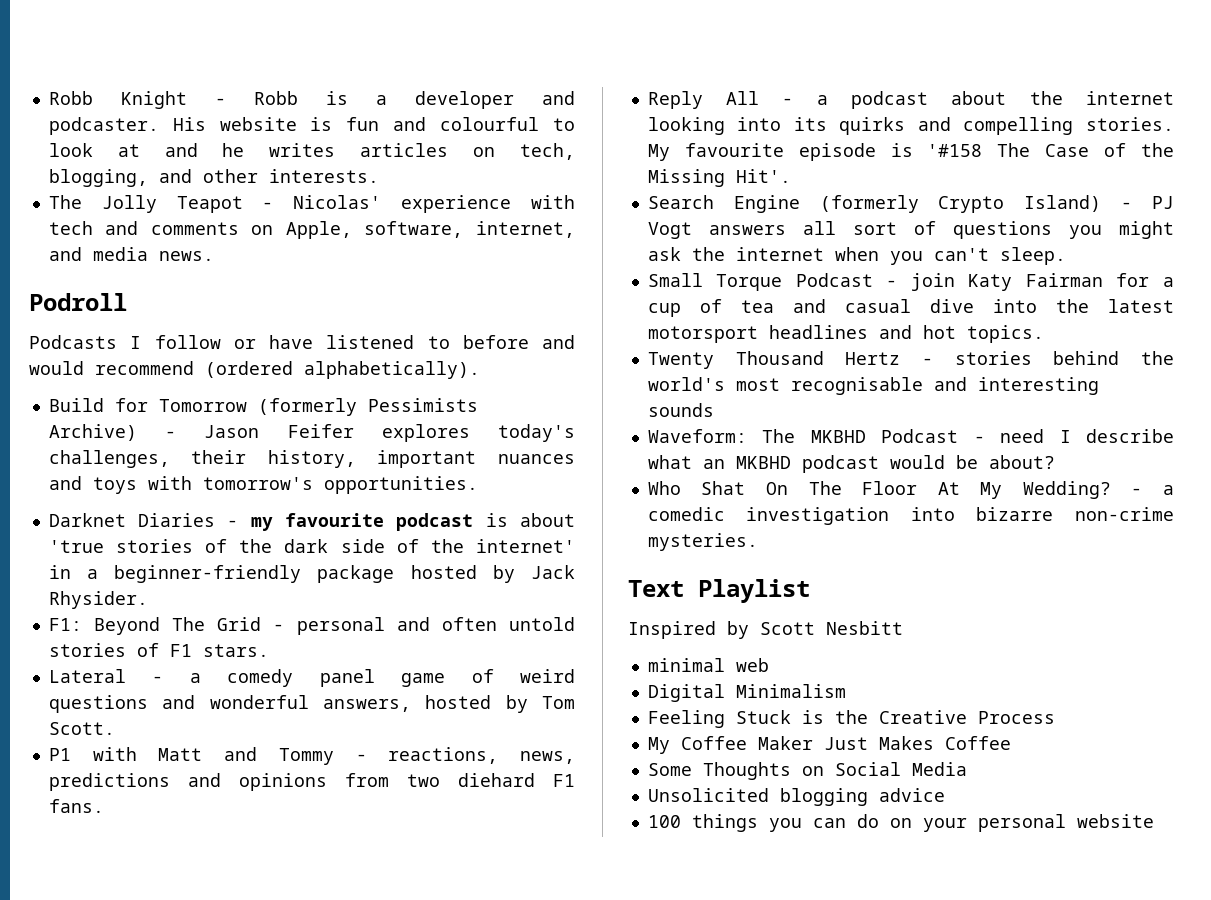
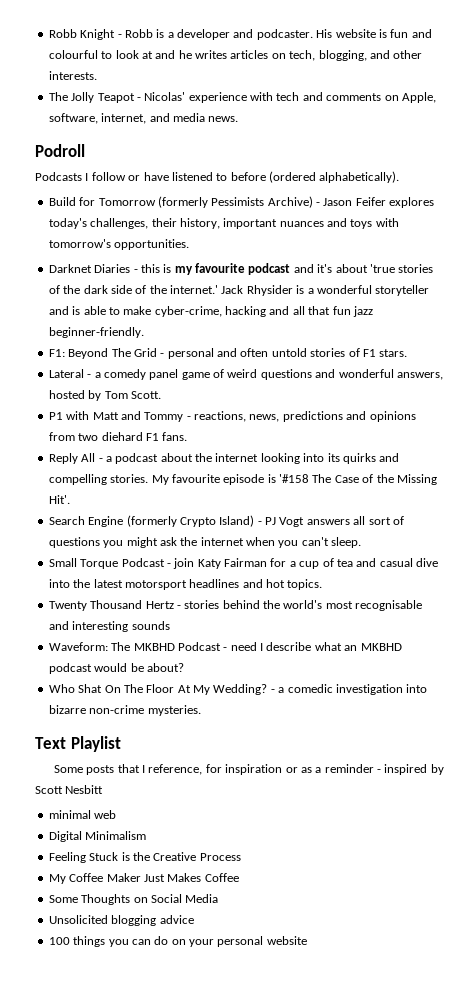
[542,335,575,349] [29,361,194,375] and would recommend -> (266, 176) none
(239, 523) none -> [140,264,172,273] this is
[485,513,508,527] is -> [293,264,333,273] and it's
[475,539,575,553] [48,565,575,583] [48,591,148,609] internet' in a beginner-friendly package hosted by Jack Rhysider. -> [170,285,430,296] [48,306,373,317] [48,327,144,338] internet.' Jack Rhysider is a wonderful storyteller and is able to make cyber-crime, hacking and all that fun jazz beginner-friendly.
[628,621,716,639] Inspired -> [53,764,428,775] Some posts that I reference, for inspiration or as a reminder - inspired

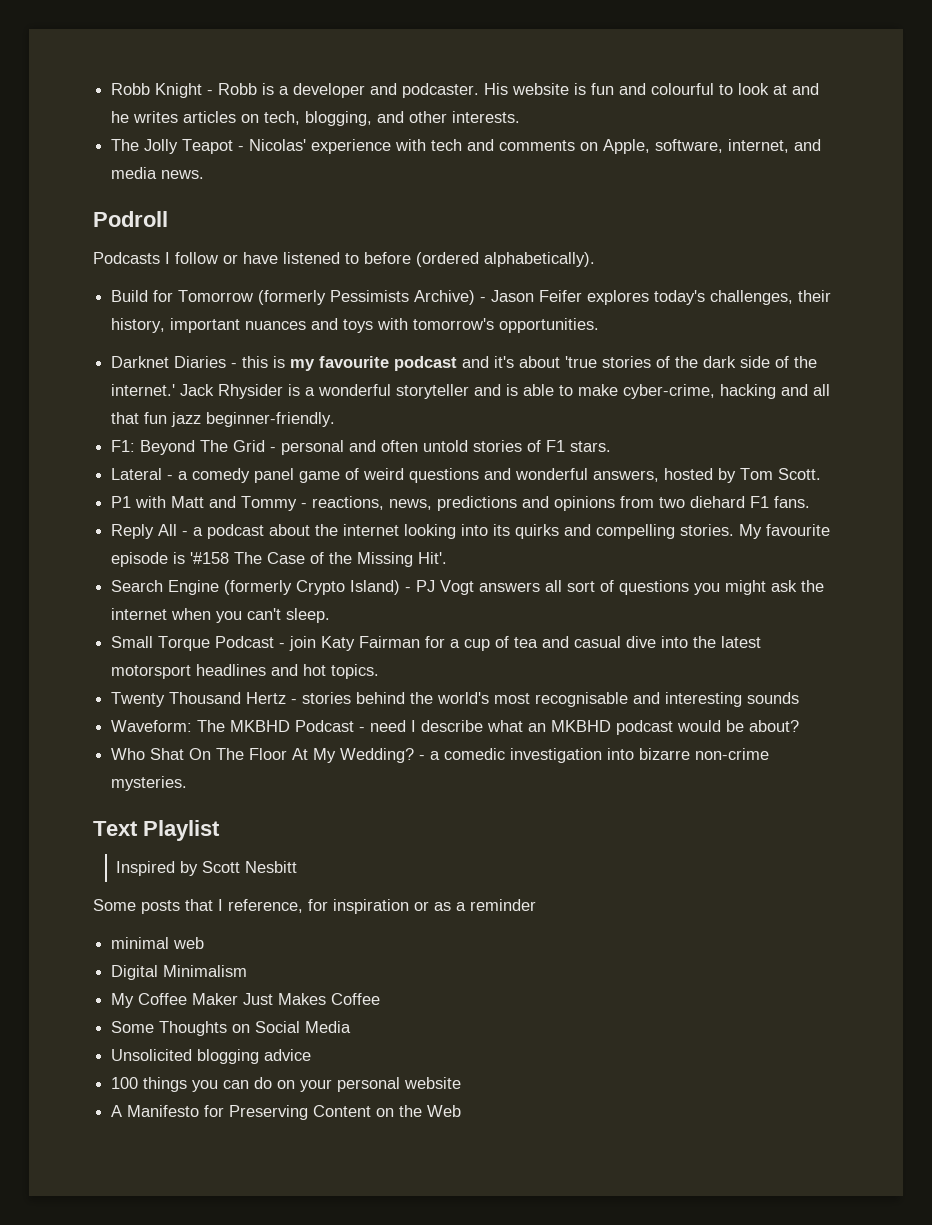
(121, 744) none -> [116,861,298,876] // Inspired by Scott Nesbitt
[377,764,444,775] [35,785,104,794] - inspired by Scott Nesbitt -> (536, 905) none
[48,852,241,863] // Feeling Stuck is the Creative Process -> (248, 971) none
(307, 940) none -> [111,1105,462,1120] // A Manifesto for Preserving Content on the Web

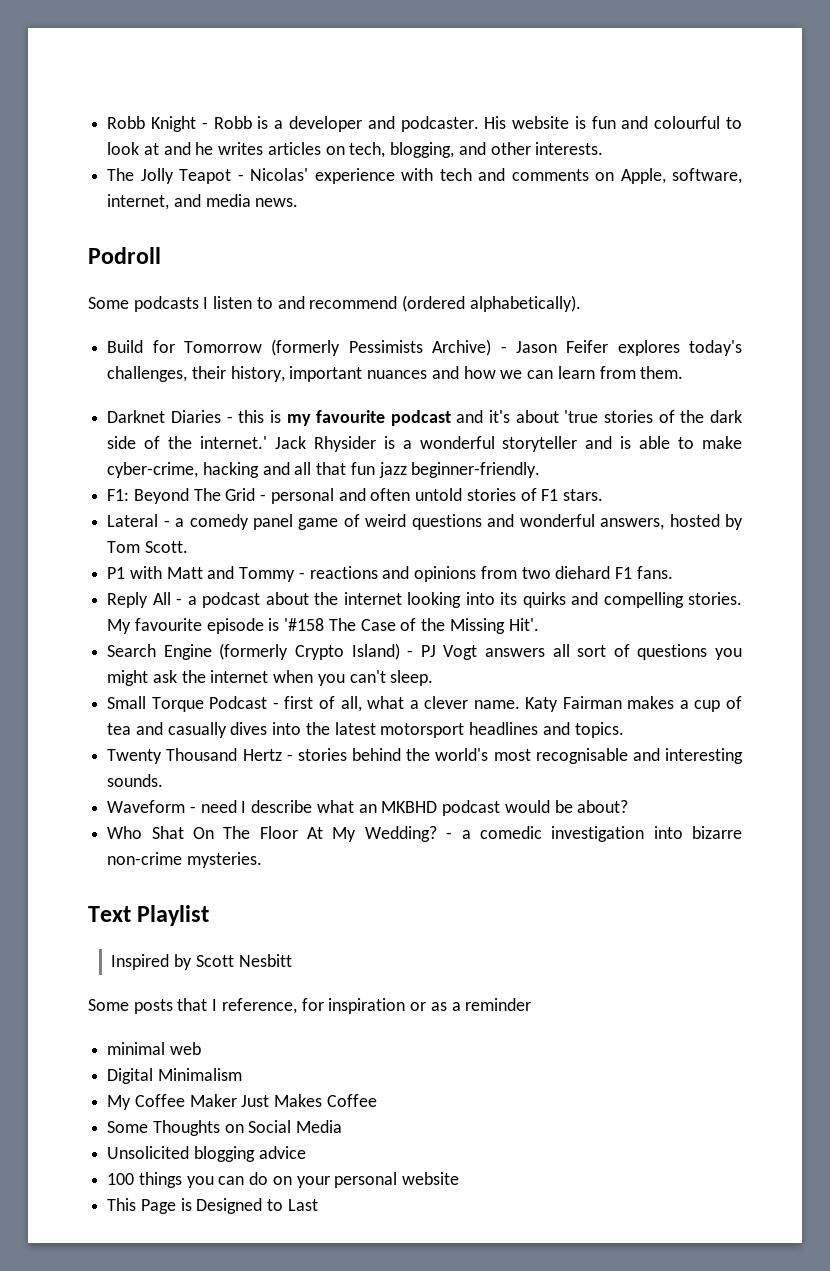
[93,252,411,264] Podcasts I follow or have listened to before -> [88,296,398,312] Some podcasts I listen to and recommend
[343,318,600,333] toys with tomorrow's opportunities. -> [463,366,684,379] how we can learn from them.
[312,496,518,511] reactions, news, predictions -> [309,566,378,579] reactions
[289,636,317,651] join -> [284,696,520,712] first of all, what a clever name.
[425,636,446,648] for -> [627,696,675,709] makes
[574,636,657,648] casual dive -> [167,722,268,738] casually dives
[303,664,327,676] hot -> (570, 728) none
[747,692,800,704] [111,720,355,732] sounds // Waveform: The MKBHD Podcast -> [107,774,164,787] [107,800,186,813] sounds. // Waveform
[111,1105,462,1120] A Manifesto for Preserving Content on the Web -> [107,1198,318,1214] This Page is Designed to Last

